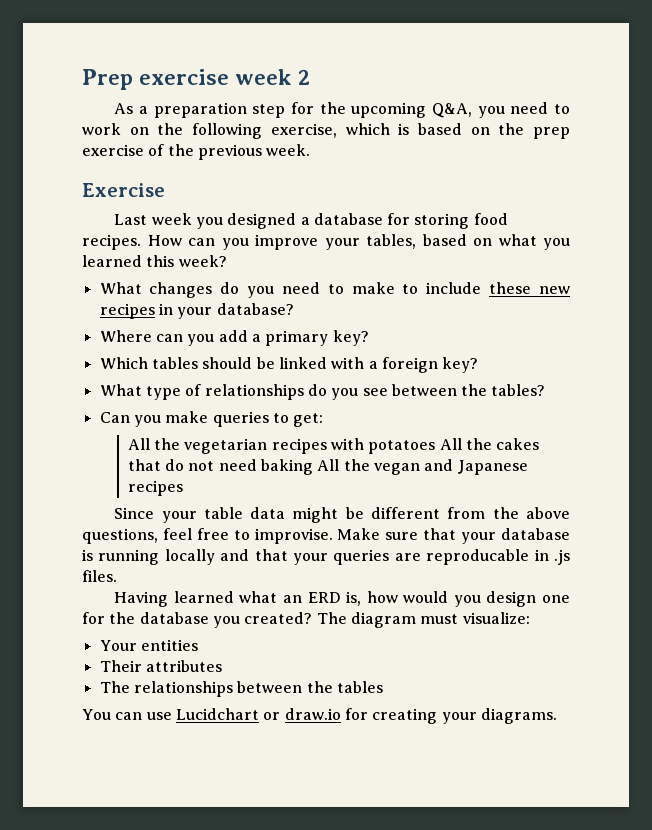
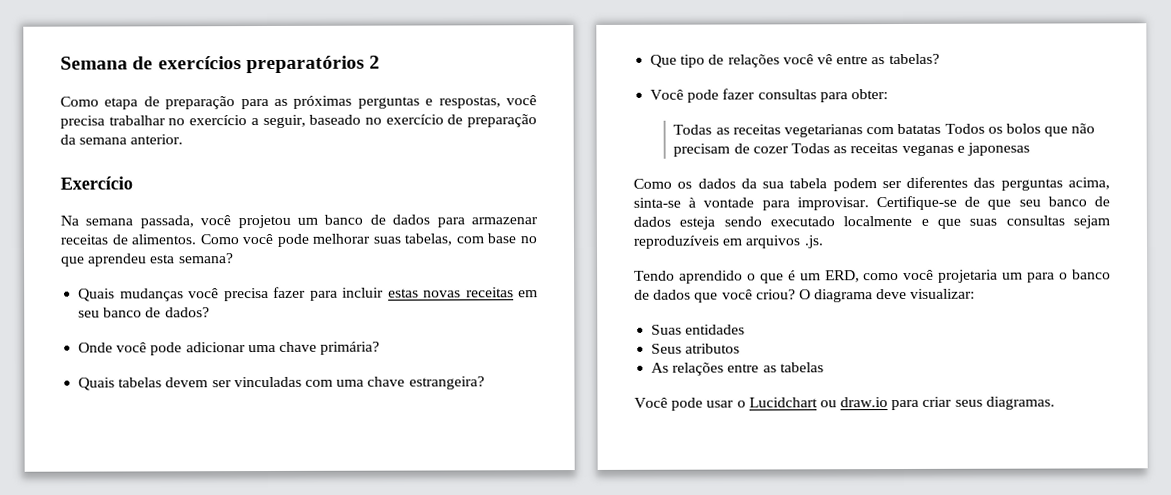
[82,69,311,90] [114,102,570,118] [82,123,570,139] [82,144,311,160] [82,183,165,197] [114,213,508,229] [82,234,570,250] [82,255,227,267] [99,282,570,298] [99,303,294,319] [99,330,369,346] [99,357,479,373] [99,384,546,400] [99,411,324,427] [127,438,540,454] [127,459,528,475] [127,480,183,496] [114,507,570,523] [82,528,571,544] [82,549,570,565] [82,570,117,582] [114,591,571,607] [82,612,530,628] [99,639,198,651] [99,660,222,672] [99,681,383,697] [82,708,557,724] Prep exercise week 2 // As a preparation step for the upcoming Q&A, you need to work on the following exercise, which is based on the prep exercise of the previous week. // Exercise // Last week you designed a database for storing food recipes. How can you improve your tables, based on what you learned this week? // What changes do you need to make to include these new recipes in your database? // Where can you add a primary key? // Which tables should be linked with a foreign key? // What type of relationships do you see between the tables? // Can you make queries to get: // All the vegetarian recipes with potatoes All the cakes that do not need baking All the vegan and Japanese recipes // Since your table data might be different from the above questions, feel free to improvise. Make sure that your database is running locally and that your queries are reproducable in .js files. // Having learned what an ERD is, how would you design one for the database you created? The diagram must visualize: // Your entities // Their attributes // The relationships between the tables // You can use Lucidchart or draw.io for creating your diagrams. -> [60,55,381,74] [60,95,537,110] [60,114,537,129] [60,134,184,145] [60,176,133,190] [60,214,538,229] [60,233,537,247] [61,253,234,267] [78,286,538,302] [78,307,210,318] [78,341,381,356] [78,376,485,391] [650,53,940,68] [650,88,888,103] [673,123,1096,138] [673,142,1030,157] [633,176,1110,192] [633,195,1110,211] [633,215,1110,230] [633,235,824,249] [634,269,1111,284] [634,288,976,303] [651,324,746,335] [651,343,741,354] [651,362,824,376] [634,396,1055,411] Semana de exercícios preparatórios 2 // Como etapa de preparação para as próximas perguntas e respostas, você precisa trabalhar no exercício a seguir, baseado no exercício de preparação da semana anterior. // Exercício // Na semana passada, você projetou um banco de dados para armazenar receitas de alimentos. Como você pode melhorar suas tabelas, com base no que aprendeu esta semana? // Quais mudanças você precisa fazer para incluir estas novas receitas em seu banco de dados? // Onde você pode adicionar uma chave primária? // Quais tabelas devem ser vinculadas com uma chave estrangeira? // Que tipo de relações você vê entre as tabelas? // Você pode fazer consultas para obter: // Todas as receitas vegetarianas com batatas Todos os bolos que não precisam de cozer Todas as receitas veganas e japonesas // Como os dados da sua tabela podem ser diferentes das perguntas acima, sinta-se à vontade para improvisar. Certifique-se de que seu banco de dados esteja sendo executado localmente e que suas consultas sejam reproduzíveis em arquivos .js. // Tendo aprendido o que é um ERD, como você projetaria um para o banco de dados que você criou? O diagrama deve visualizar: // Suas entidades // Seus atributos // As relações entre as tabelas // Você pode usar o Lucidchart ou draw.io para criar seus diagramas.

